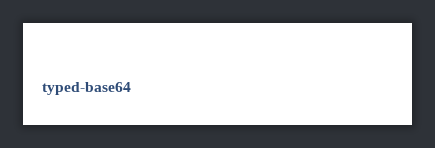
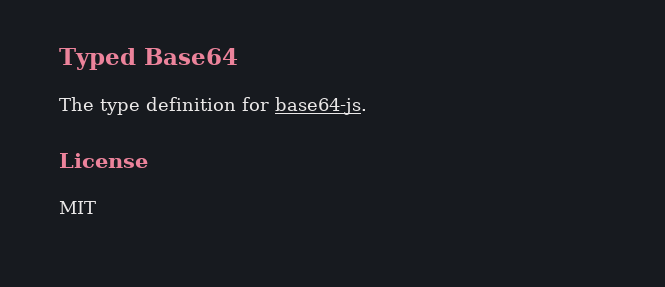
[42,82,131,95] typed-base64 -> [59,48,238,70] [59,97,367,115] [59,153,148,168] [59,201,96,214] Typed Base64 // The type definition for base64-js. // License // MIT

